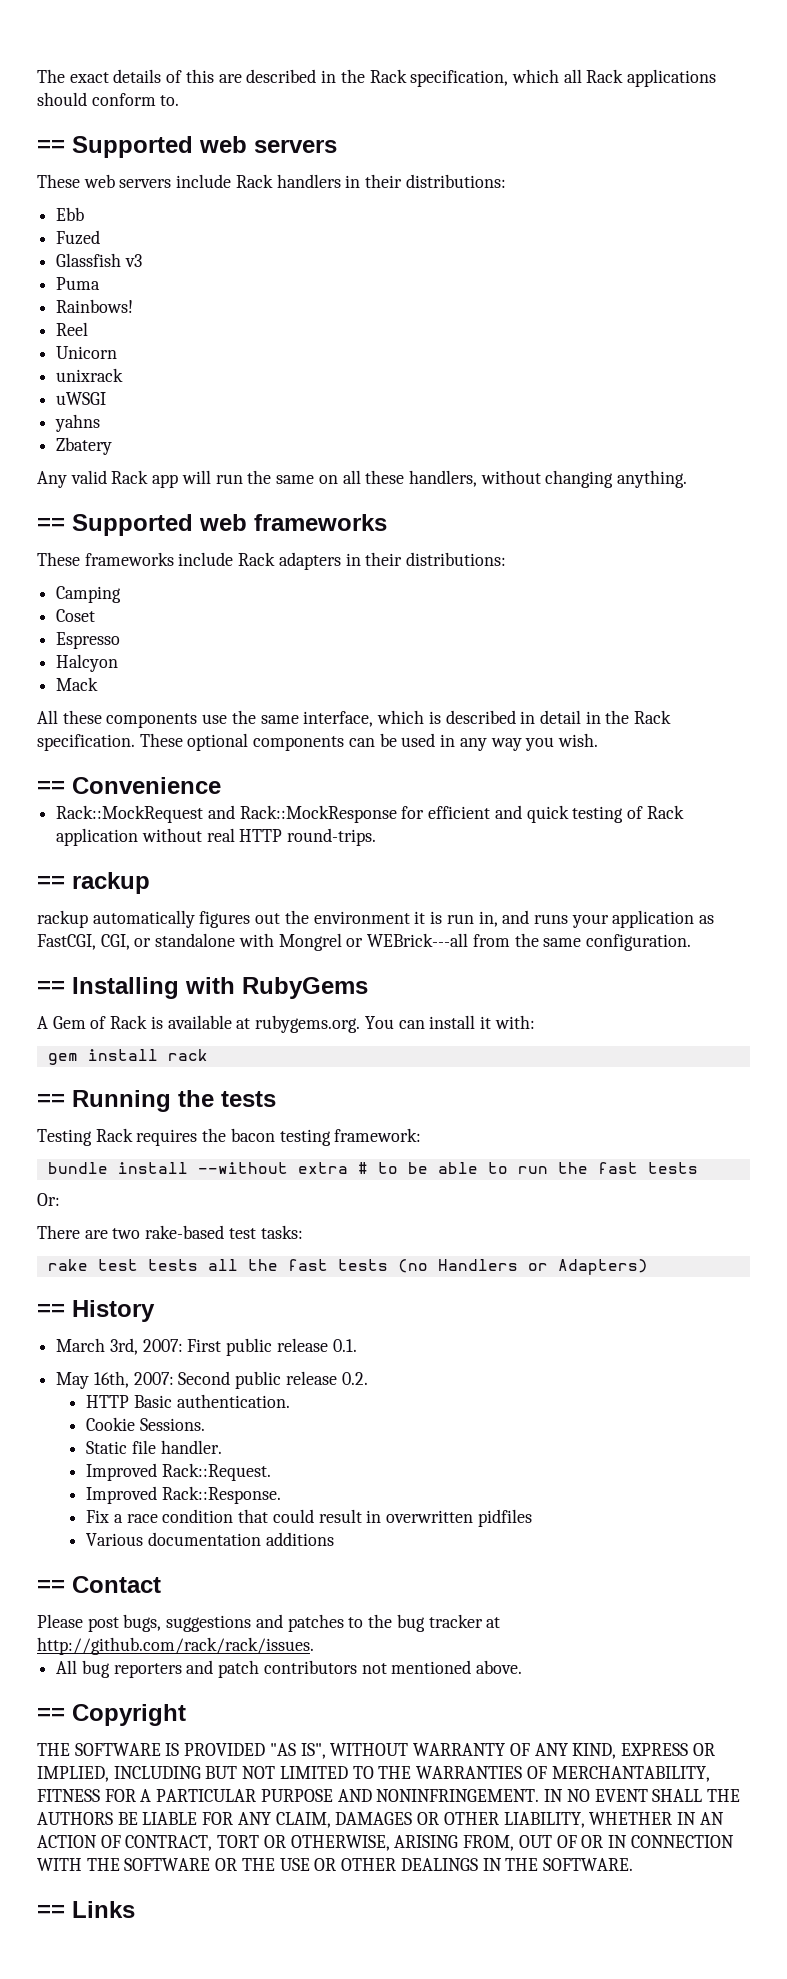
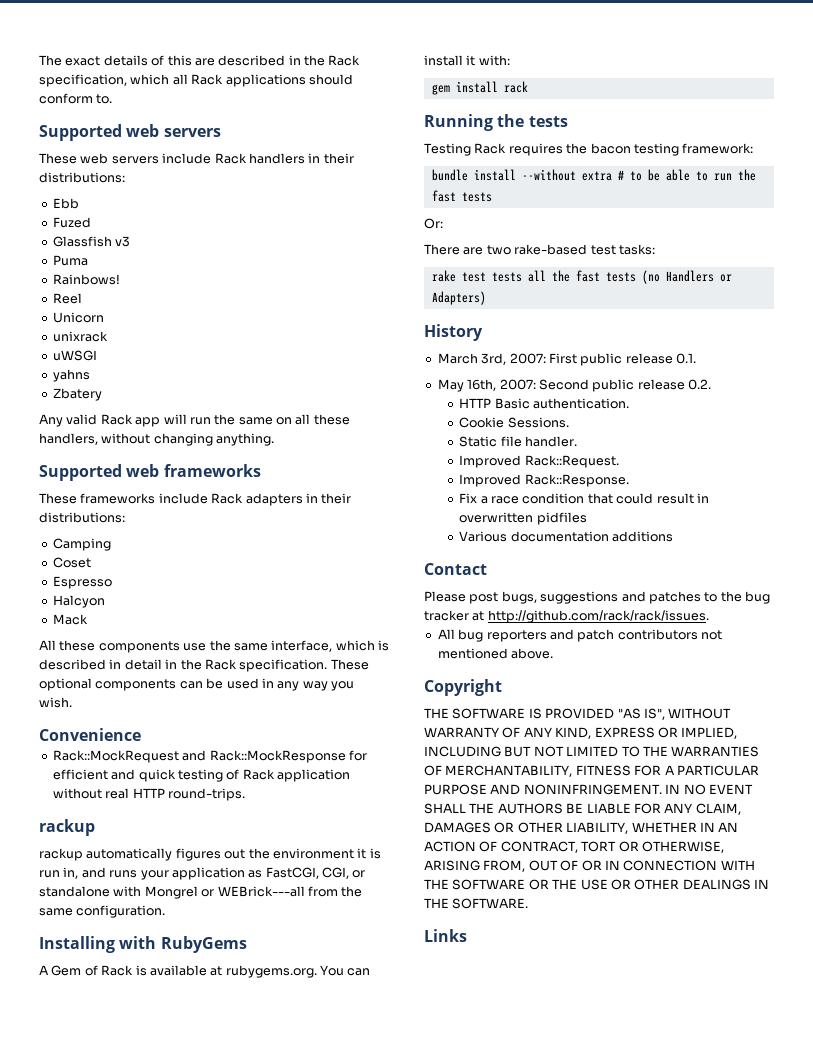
[37,140,65,153] == -> (113, 99) none
[37,518,65,531] == -> (275, 439) none
[37,781,65,794] == -> (72, 702) none
[37,876,65,889] == -> (245, 794) none
[37,981,65,994] == -> (166, 911) none
[37,1094,65,1107] == -> (528, 87) none
[37,1304,65,1317] == -> (486, 298) none
[37,1580,65,1593] == -> (674, 536) none
[37,1708,65,1721] == -> (554, 653) none
[37,1905,65,1918] == -> (529, 903) none

